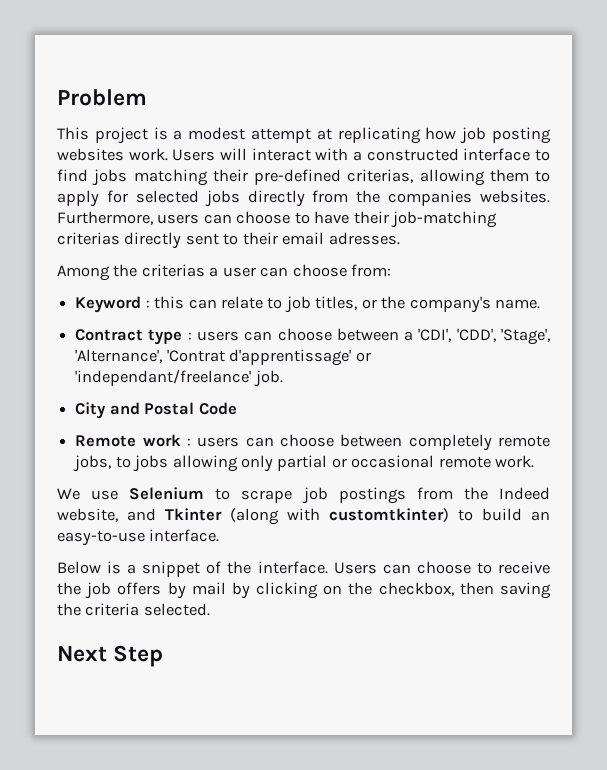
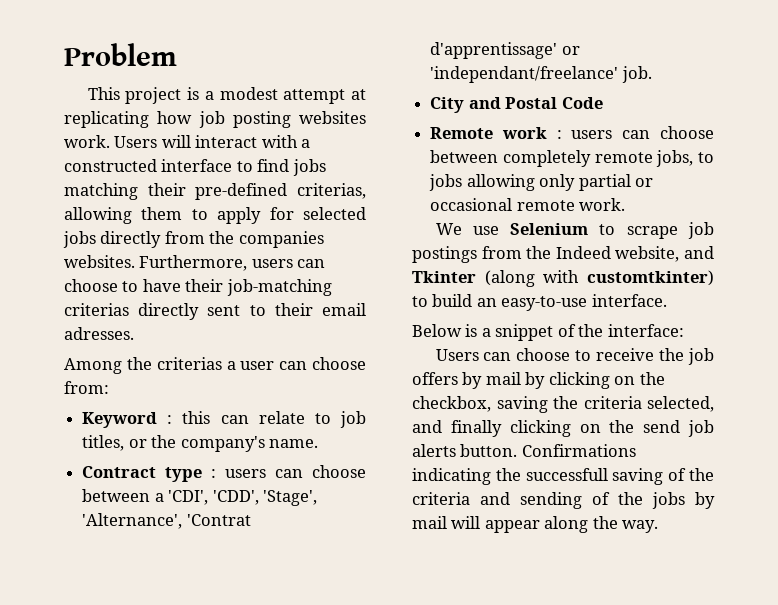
[257,561,328,574] interface. -> [607,324,684,337] interface: //
[459,582,494,595] then -> (491, 404) none
[143,603,210,616] [57,645,164,667] selected. // Next Step -> [647,396,714,412] [412,420,714,437] [412,444,636,457] [412,468,714,485] [412,492,715,509] [412,516,659,533] selected, and finally clicking on the send job alerts button. Confirmations indicating the successfull saving of the criteria and sending of the jobs by mail will appear along the way.

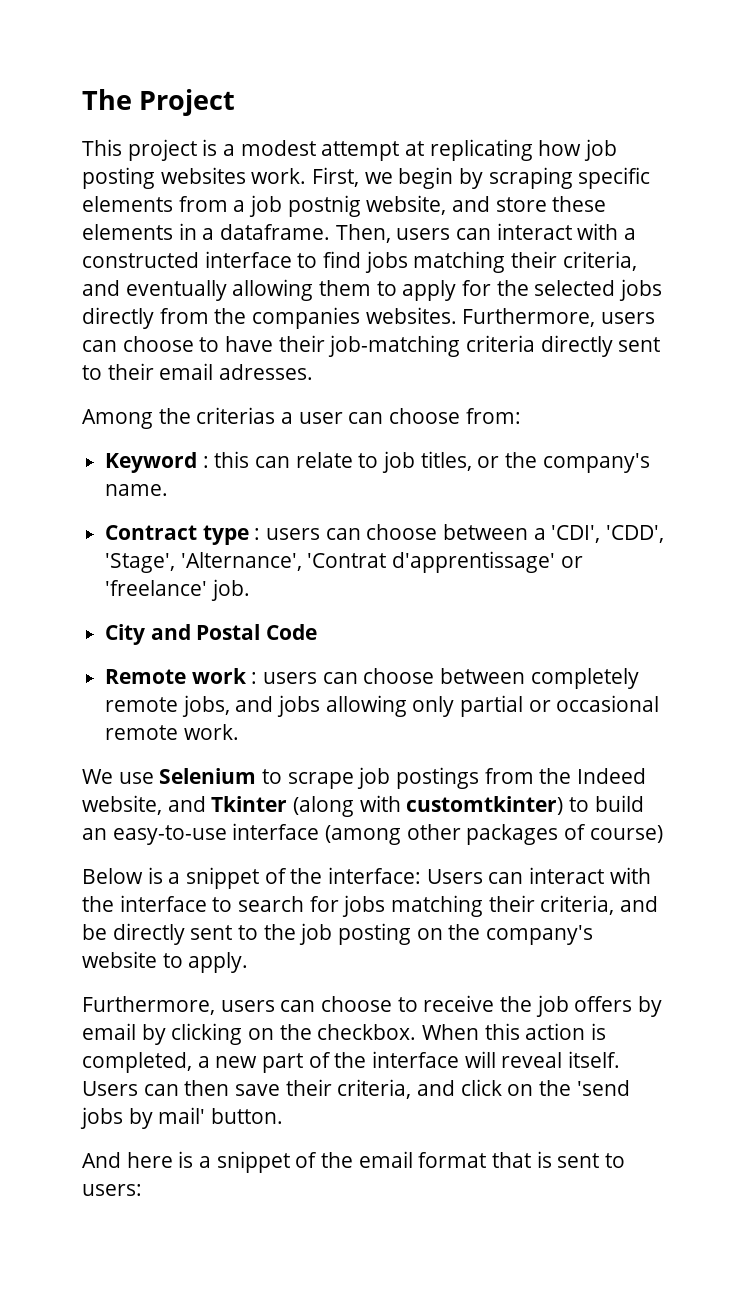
[64,43,177,66] Problem -> [82,89,236,116] The Project
[114,135,191,148] Users will -> [312,167,651,189] [82,195,607,217] [82,223,492,243] First, we begin by scraping specific elements from a job postnig website, and store these elements in a dataframe. Then, users can
[195,183,366,200] pre-defined criterias, -> [562,251,637,271] [82,280,227,301] criteria, and eventually
(294, 213) none -> [496,280,529,296] the
[64,303,129,316] criterias -> [466,335,536,352] criteria
[430,66,619,83] 'independant/freelance' -> [105,580,208,596] 'freelance'
[698,152,714,163] to -> [235,696,274,712] and
[591,294,667,307] interface. -> [232,823,663,845] interface (among other packages of course)
[435,349,479,361] // Users -> [426,867,651,884] [82,895,659,917] [82,923,594,945] [82,951,249,973] [82,996,275,1015] Users can interact with the interface to search for jobs matching their criteria, and be directly sent to the job posting on the company's website to apply. // Furthermore, users
[485,372,521,385] mail -> [82,1023,136,1040] email
[412,396,714,413] [412,420,714,437] [412,444,636,457] [412,468,714,485] [412,492,715,509] [412,516,659,533] checkbox, saving the criteria selected, and finally clicking on the send job alerts button. Confirmations indicating the successfull saving of the criteria and sending of the jobs by mail will appear along the way. -> [317,1023,607,1040] [82,1051,621,1073] [82,1079,630,1099] [80,1107,284,1129] [82,1151,626,1173] [82,1184,142,1196] checkbox. When this action is completed, a new part of the interface will reveal itself. Users can then save their criteria, and click on the 'send jobs by mail' button. // And here is a snippet of the email format that is sent to users:

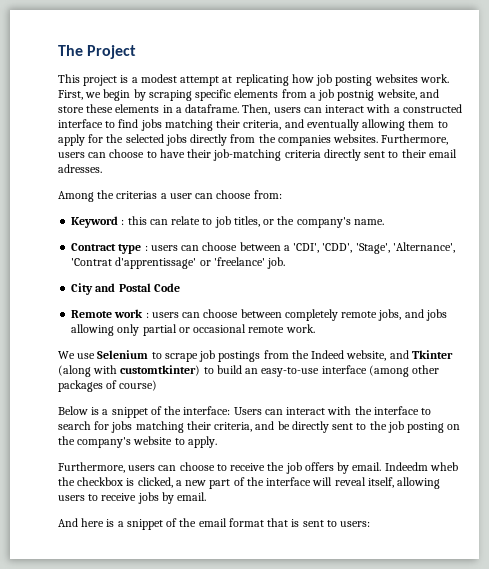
[82,1023,607,1045] [82,1052,192,1073] email by clicking on the checkbox. When this action is completed, -> [352,462,458,471] [58,477,173,488] email. Indeedm wheb the checkbox is clicked,
[568,1051,621,1068] [82,1079,630,1099] [80,1107,284,1129] itself. Users can then save their criteria, and click on the 'send jobs by mail' button. -> [367,477,441,489] [58,492,207,504] itself, allowing users to receive jobs by email.

